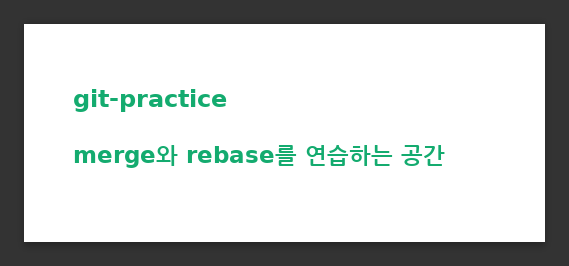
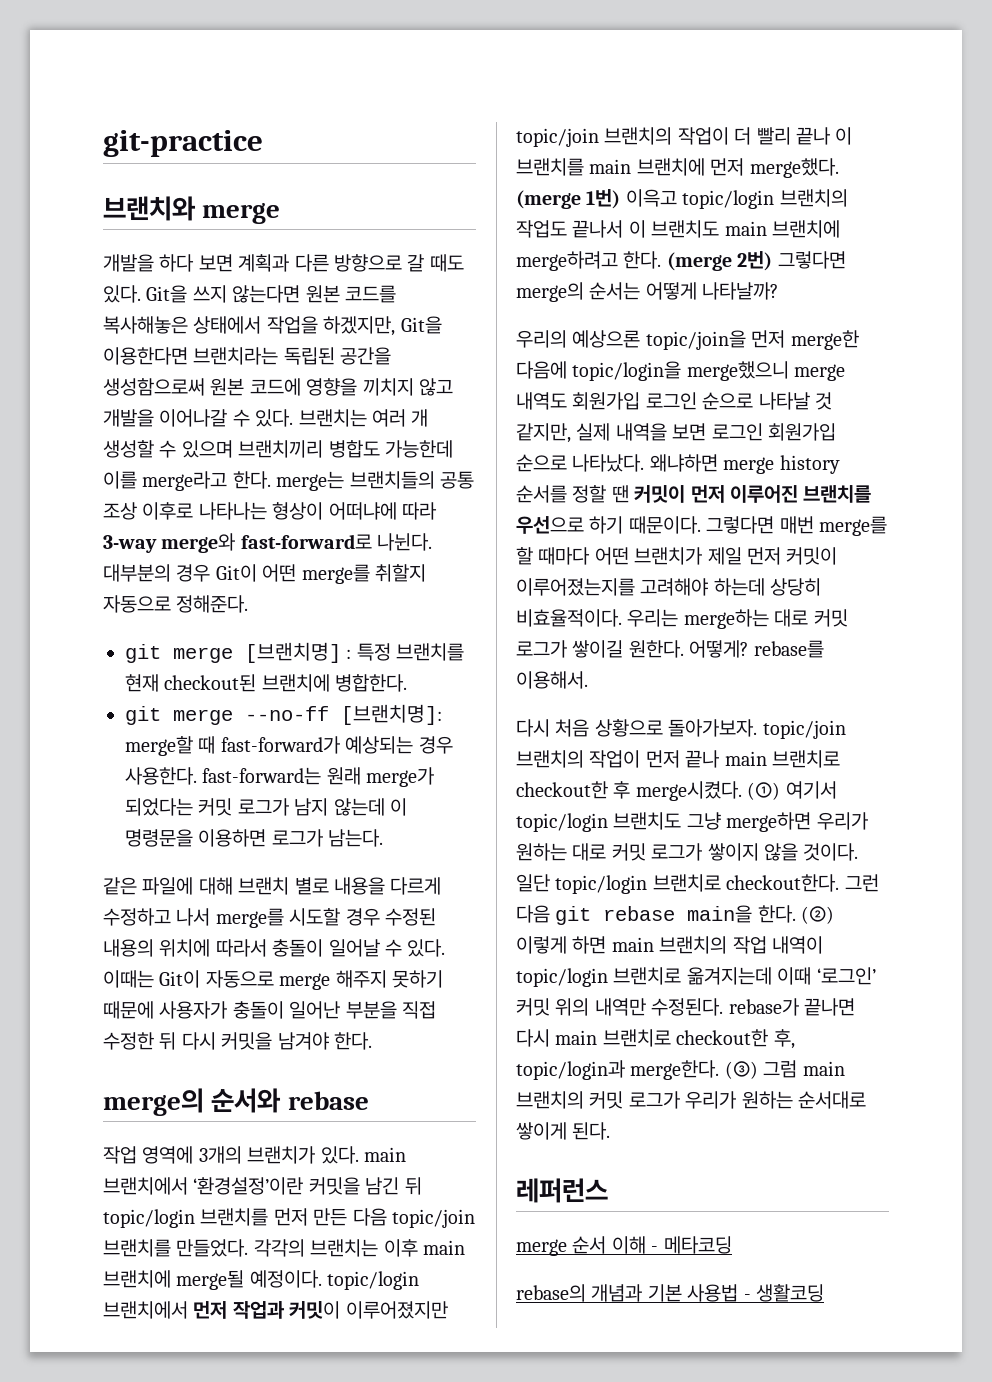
[73,145,445,168] merge와 rebase를 연습하는 공간 -> [103,196,281,224] [103,254,464,272] [103,285,396,303] [103,316,442,336] [103,347,392,365] [103,378,453,396] [103,409,429,427] [103,440,453,458] [103,471,474,491] [103,502,437,520] [103,533,433,553] [103,564,426,584] [103,595,249,613] [125,642,465,663] [125,674,408,692] [125,704,442,725] [125,736,453,756] [125,767,435,787] [125,798,407,816] [125,829,384,847] [103,877,442,895] [103,908,436,928] [103,939,446,957] [103,970,443,990] [103,1001,436,1019] [103,1032,372,1050] [103,1088,369,1116] [103,1146,406,1164] [103,1177,422,1195] [103,1208,475,1228] [103,1239,465,1257] [103,1270,420,1290] [103,1301,448,1319] [516,127,853,147] [516,158,839,178] [516,189,848,209] [516,220,840,238] [516,251,846,271] [516,282,779,302] [516,330,859,350] [516,361,846,381] [516,392,832,410] [516,423,836,443] [516,454,840,474] [516,485,872,503] [516,516,887,536] [516,547,838,565] [516,578,822,596] [516,609,848,629] [516,640,824,658] [516,671,588,689] [516,719,846,739] [516,750,840,768] [516,781,837,801] [516,812,868,832] [516,843,859,861] [516,874,879,894] [516,905,835,925] [516,936,823,954] [516,967,876,987] [516,998,855,1016] [516,1029,795,1049] [516,1060,845,1080] [516,1091,866,1109] [516,1122,611,1140] [516,1178,608,1203] [516,1236,732,1256] [516,1284,824,1302] 브랜치와 merge // 개발을 하다 보면 계획과 다른 방향으로 갈 때도 있다. Git을 쓰지 않는다면 원본 코드를 복사해놓은 상태에서 작업을 하겠지만, Git을 이용한다면 브랜치라는 독립된 공간을 생성함으로써 원본 코드에 영향을 끼치지 않고 개발을 이어나갈 수 있다. 브랜치는 여러 개 생성할 수 있으며 브랜치끼리 병합도 가능한데 이를 merge라고 한다. merge는 브랜치들의 공통 조상 이후로 나타나는 형상이 어떠냐에 따라 3-way merge와 fast-forward로 나뉜다. 대부분의 경우 Git이 어떤 merge를 취할지 자동으로 정해준다. // git merge [브랜치명] : 특정 브랜치를 현재 checkout된 브랜치에 병합한다. // git merge --no-ff [브랜치명]: merge할 때 fast-forward가 예상되는 경우 사용한다. fast-forward는 원래 merge가 되었다는 커밋 로그가 남지 않는데 이 명령문을 이용하면 로그가 남는다. // 같은 파일에 대해 브랜치 별로 내용을 다르게 수정하고 나서 merge를 시도할 경우 수정된 내용의 위치에 따라서 충돌이 일어날 수 있다. 이때는 Git이 자동으로 merge 해주지 못하기 때문에 사용자가 충돌이 일어난 부분을 직접 수정한 뒤 다시 커밋을 남겨야 한다. // merge의 순서와 rebase // 작업 영역에 3개의 브랜치가 있다. main 브랜치에서 ‘환경설정’이란 커밋을 남긴 뒤 topic/login 브랜치를 먼저 만든 다음 topic/join 브랜치를 만들었다. 각각의 브랜치는 이후 main 브랜치에 merge될 예정이다. topic/login 브랜치에서 먼저 작업과 커밋이 이루어졌지만 topic/join 브랜치의 작업이 더 빨리 끝나 이 브랜치를 main 브랜치에 먼저 merge했다. (merge 1번) 이윽고 topic/login 브랜치의 작업도 끝나서 이 브랜치도 main 브랜치에 merge하려고 한다. (merge 2번) 그렇다면 merge의 순서는 어떻게 나타날까? // 우리의 예상으론 topic/join을 먼저 merge한 다음에 topic/login을 merge했으니 merge 내역도 회원가입 로그인 순으로 나타날 것 같지만, 실제 내역을 보면 로그인 회원가입 순으로 나타났다. 왜냐하면 merge history 순서를 정할 땐 커밋이 먼저 이루어진 브랜치를 우선으로 하기 때문이다. 그렇다면 매번 merge를 할 때마다 어떤 브랜치가 제일 먼저 커밋이 이루어졌는지를 고려해야 하는데 상당히 비효율적이다. 우리는 merge하는 대로 커밋 로그가 쌓이길 원한다. 어떻게? rebase를 이용해서. // 다시 처음 상황으로 돌아가보자. topic/join 브랜치의 작업이 먼저 끝나 main 브랜치로 checkout한 후 merge시켰다. (①) 여기서 topic/login 브랜치도 그냥 merge하면 우리가 원하는 대로 커밋 로그가 쌓이지 않을 것이다. 일단 topic/login 브랜치로 checkout한다. 그런 다음 git rebase main을 한다. (②) 이렇게 하면 main 브랜치의 작업 내역이 topic/login 브랜치로 옮겨지는데 이때 ‘로그인’ 커밋 위의 내역만 수정된다. rebase가 끝나면 다시 main 브랜치로 checkout한 후, topic/login과 merge한다. (③) 그럼 main 브랜치의 커밋 로그가 우리가 원하는 순서대로 쌓이게 된다. // 레퍼런스 // merge 순서 이해 - 메타코딩 // rebase의 개념과 기본 사용법 - 생활코딩

